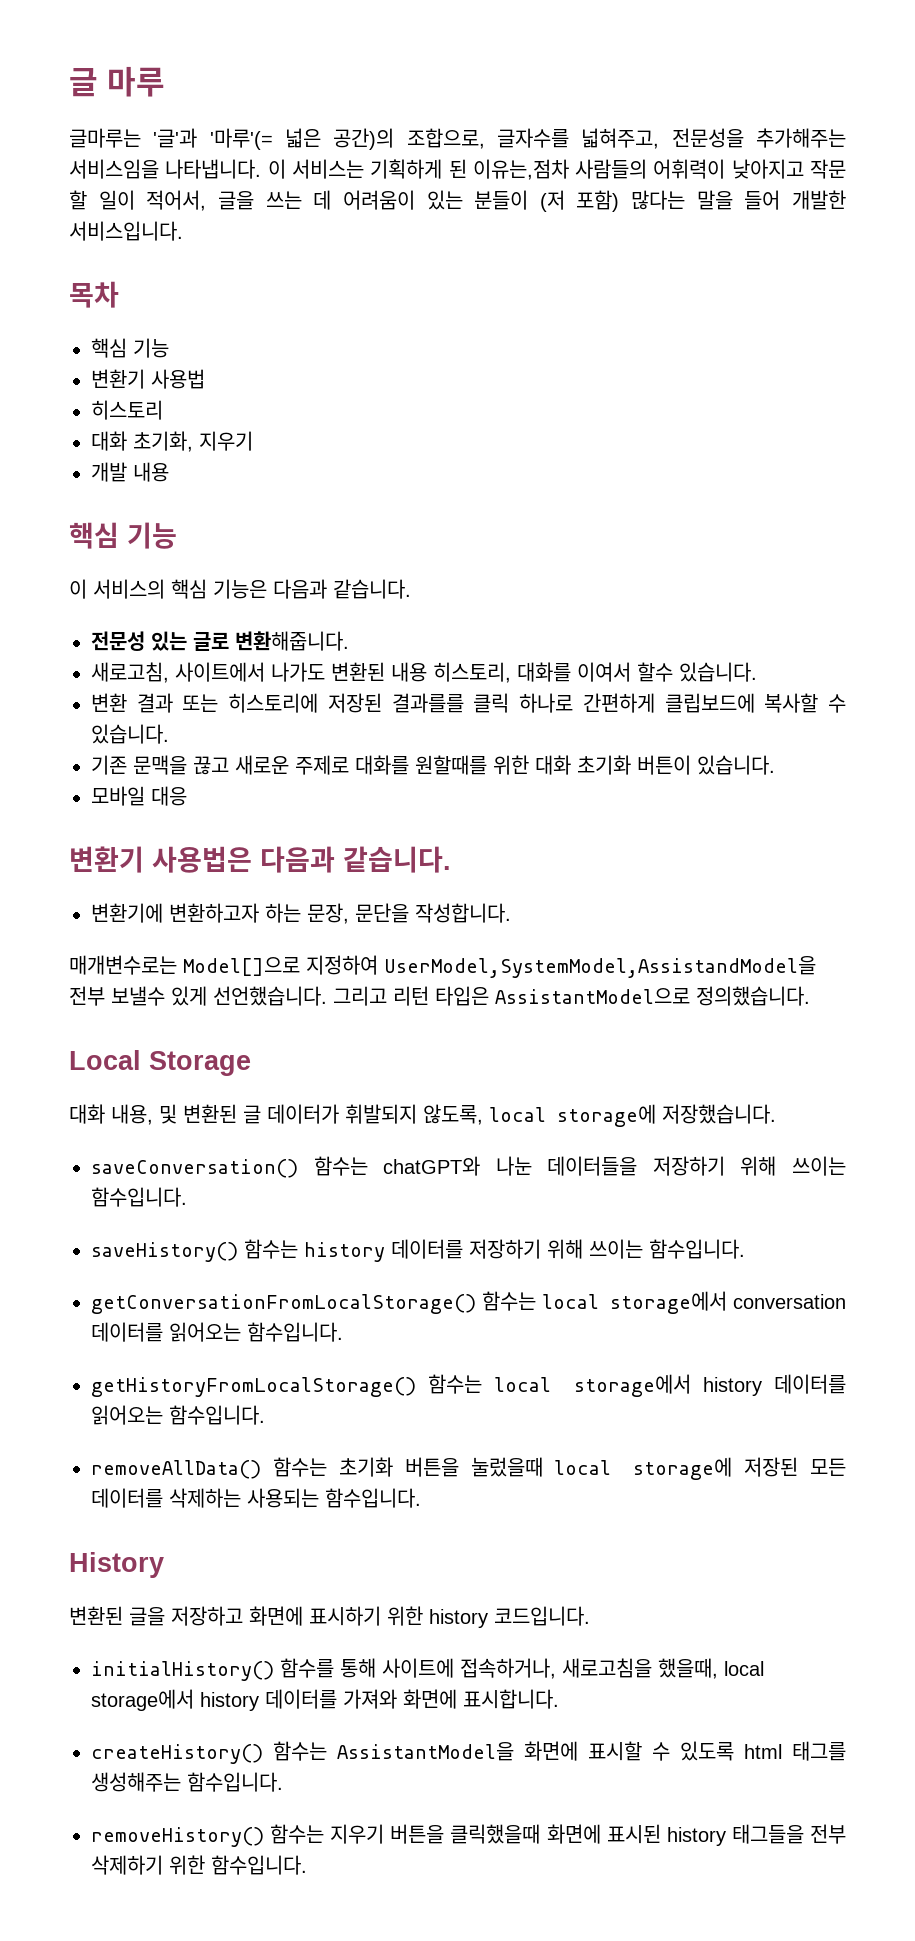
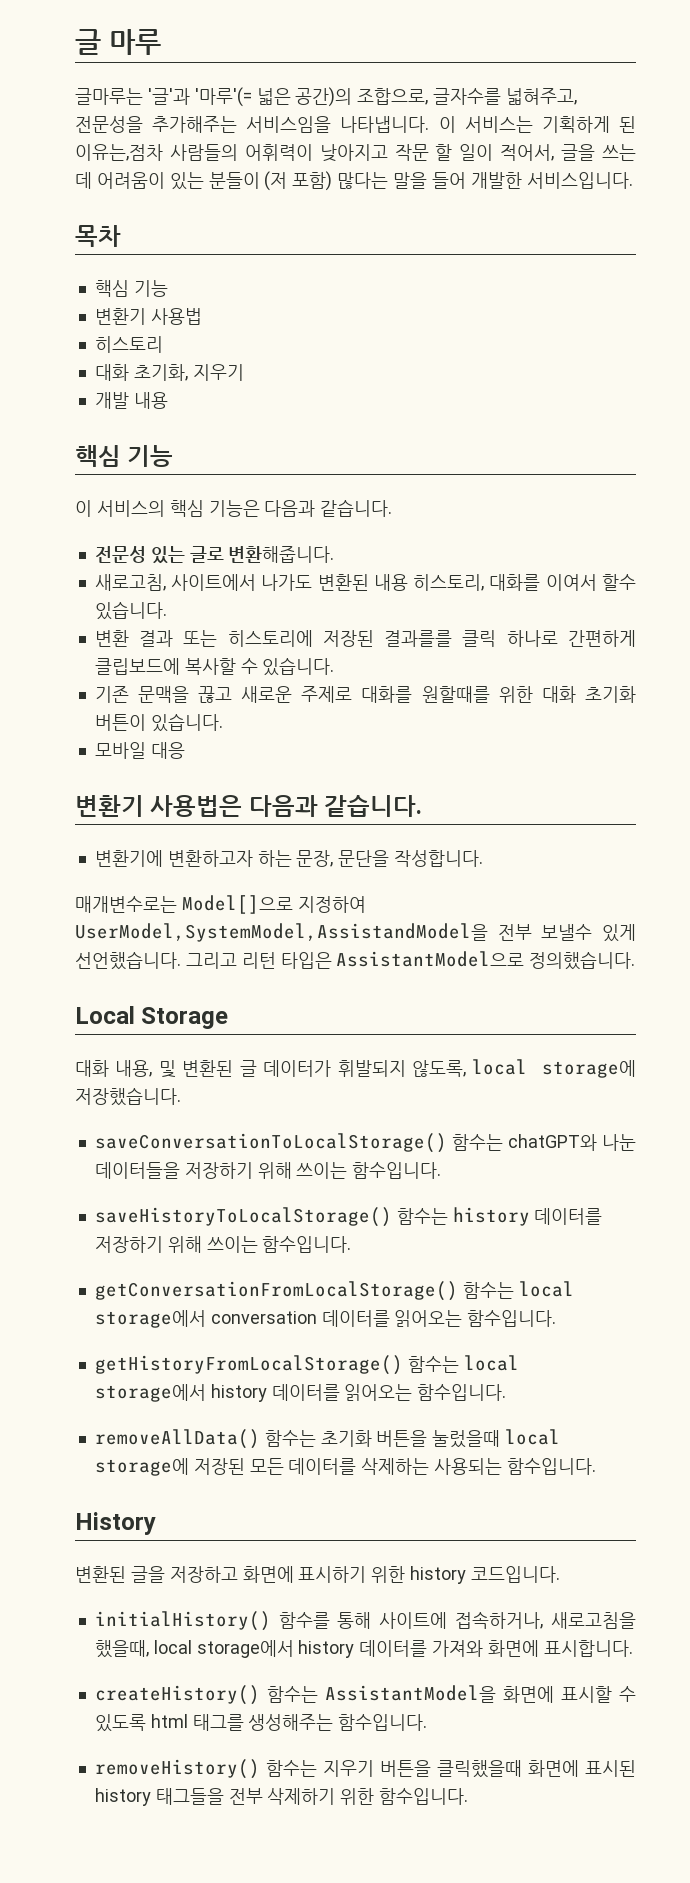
[91,1159,298,1178] saveConversation() -> [94,1133,447,1153] saveConversationToLocalStorage()
[91,1242,238,1262] saveHistory() -> [94,1207,392,1227] saveHistoryToLocalStorage()

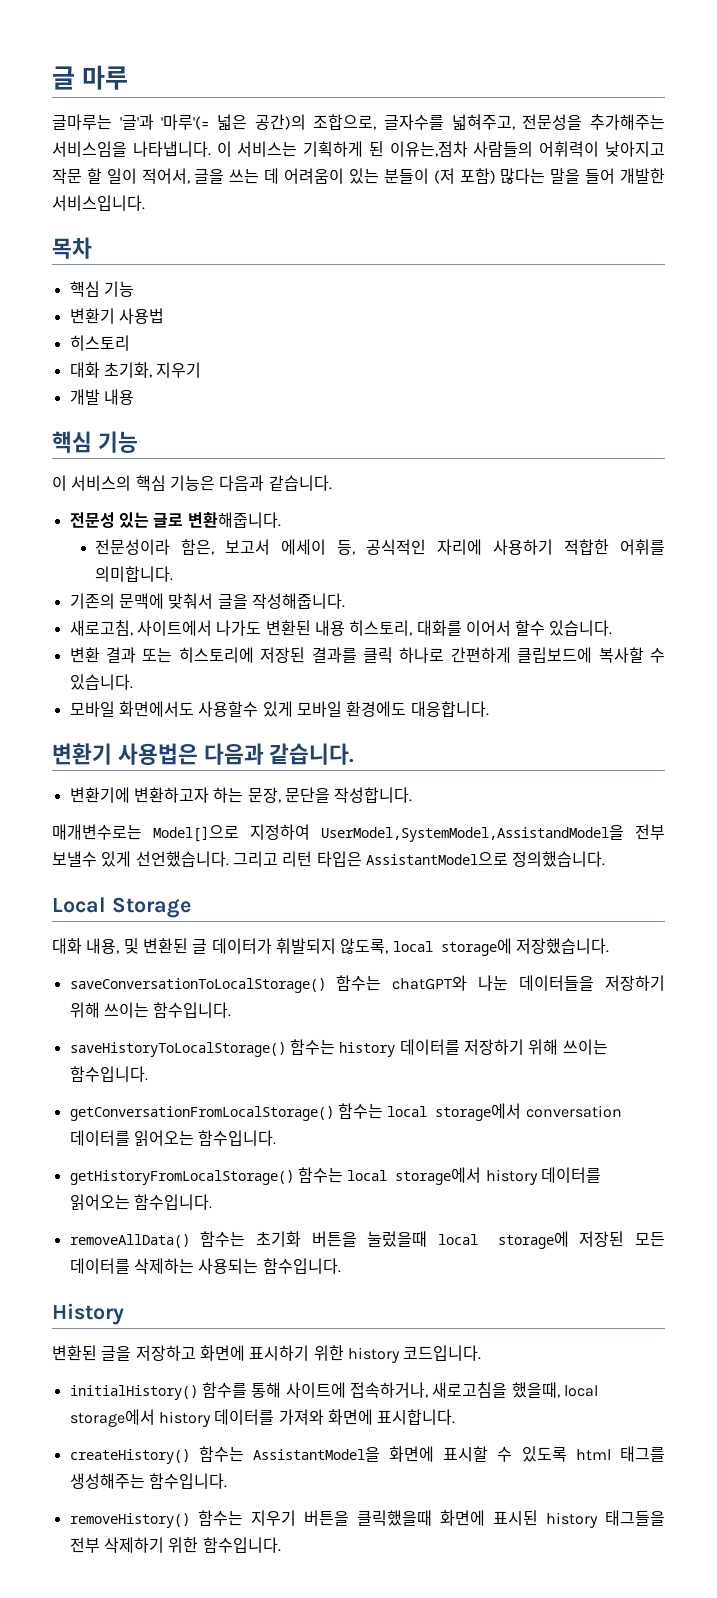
(335, 554) none -> [95,539,666,555] [95,566,174,582] [69,593,345,609] // 전문성이라 함은, 보고서 에세이 등, 공식적인 자리에 사용하기 적합한 어휘를 의미합니다. // 기존의 문맥에 맞춰서 글을 작성해줍니다.
[545,574,597,591] 이여서 -> [465,620,511,636] 이어서
[384,630,453,647] 결과를를 -> [311,647,357,663] 결과를
[94,686,636,703] [94,713,223,732] [94,742,185,759] 기존 문맥을 끊고 새로운 주제로 대화를 원할때를 위한 대화 초기화 버튼이 있습니다. // 모바일 대응 -> [69,701,489,717] 모바일 화면에서도 사용할수 있게 모바일 환경에도 대응합니다.

